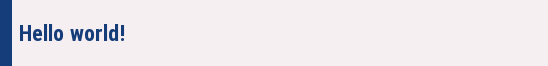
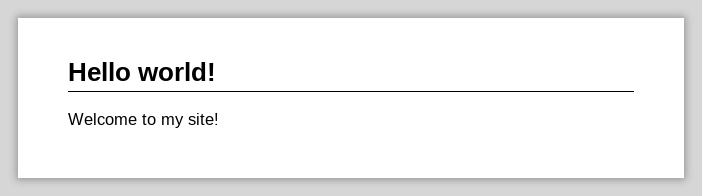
(125, 32) none -> [68,113,219,128] // Welcome to my site!

